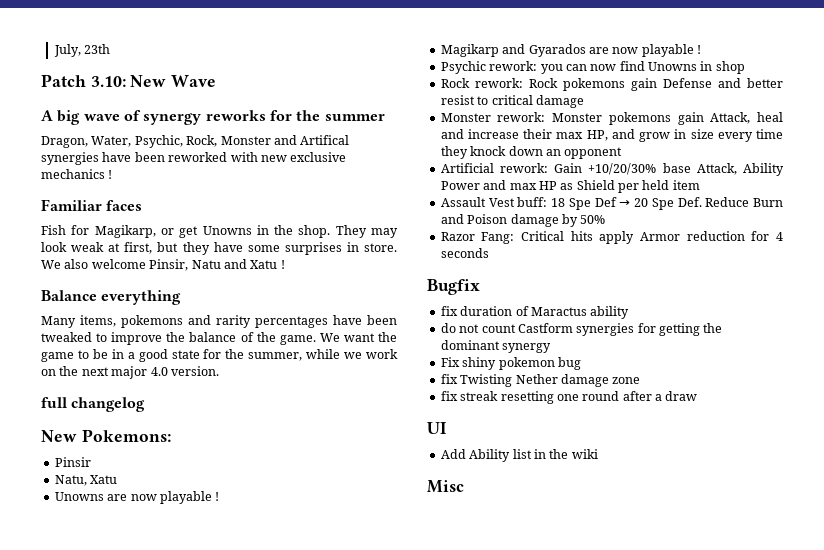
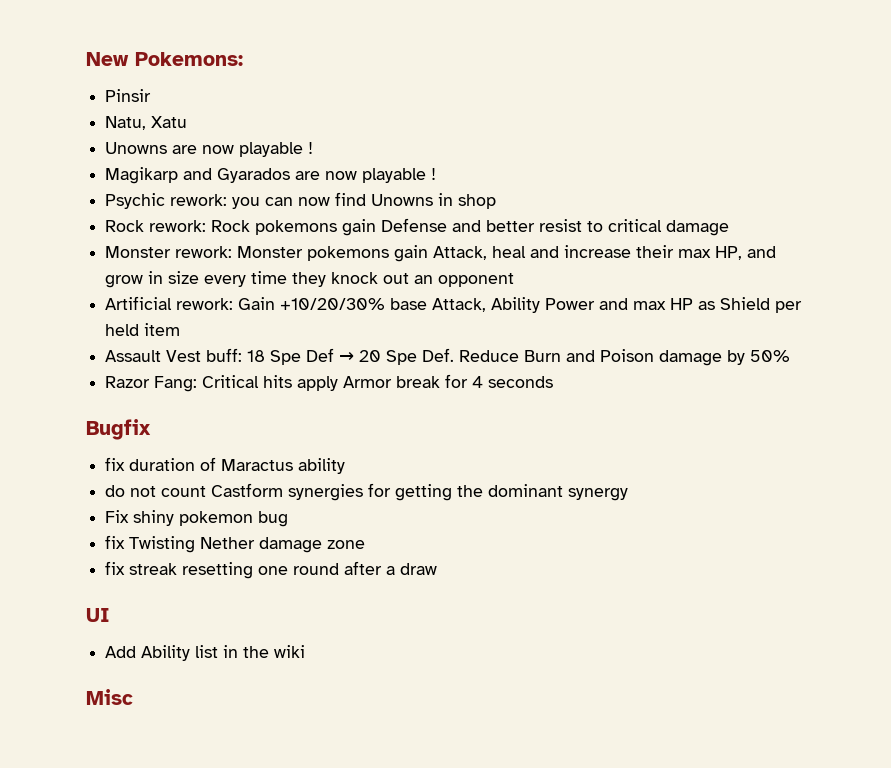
[53,44,111,57] [41,74,217,87] [41,110,385,125] [41,135,350,148] [41,152,347,165] [41,169,113,179] [41,199,143,211] [41,225,399,238] [41,242,397,255] [41,259,285,271] [41,290,182,305] [41,315,397,328] [41,332,397,345] [41,349,399,362] [41,366,219,379] [41,397,146,412] July, 23th // Patch 3.10: New Wave // A big wave of synergy reworks for the summer // Dragon, Water, Psychic, Rock, Monster and Artifical synergies have been reworked with new exclusive mechanics ! // Familiar faces // Fish for Magikarp, or get Unowns in the shop. They may look weak at first, but they have some surprises in store. We also welcome Pinsir, Natu and Xatu ! // Balance everything // Many items, pokemons and rarity percentages have been tweaked to improve the balance of the game. We want the game to be in a good state for the summer, while we work on the next major 4.0 version. // full changelog // -> (86, 59) none
[508,146,543,156] down -> [383,273,410,284] out
[686,231,745,241] reduction -> [396,376,441,388] break

